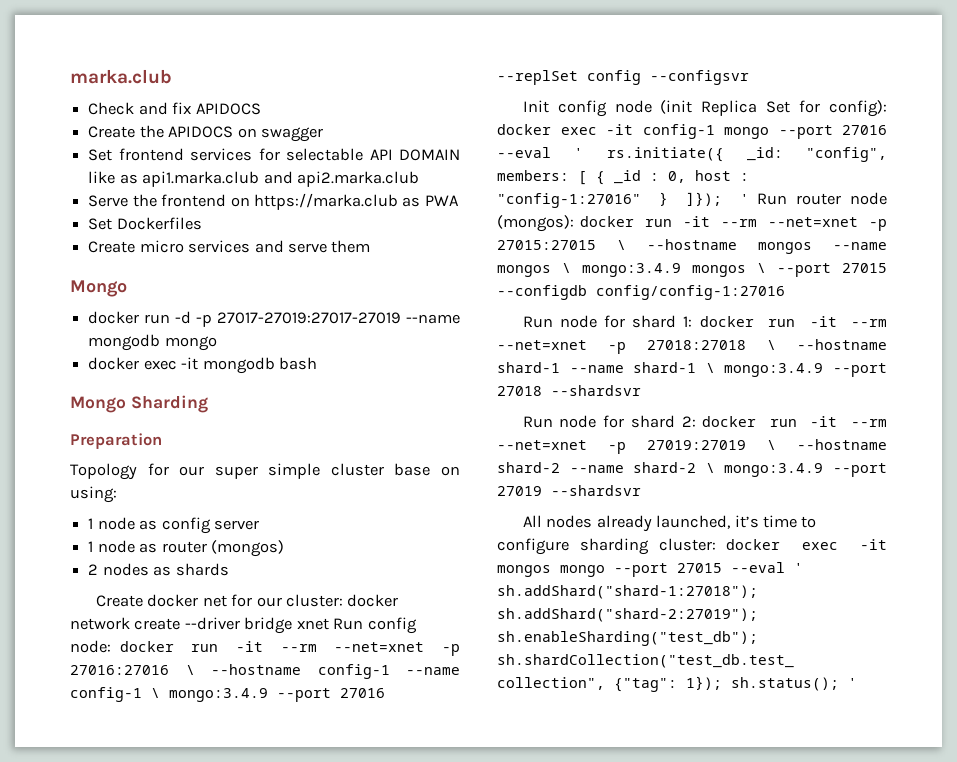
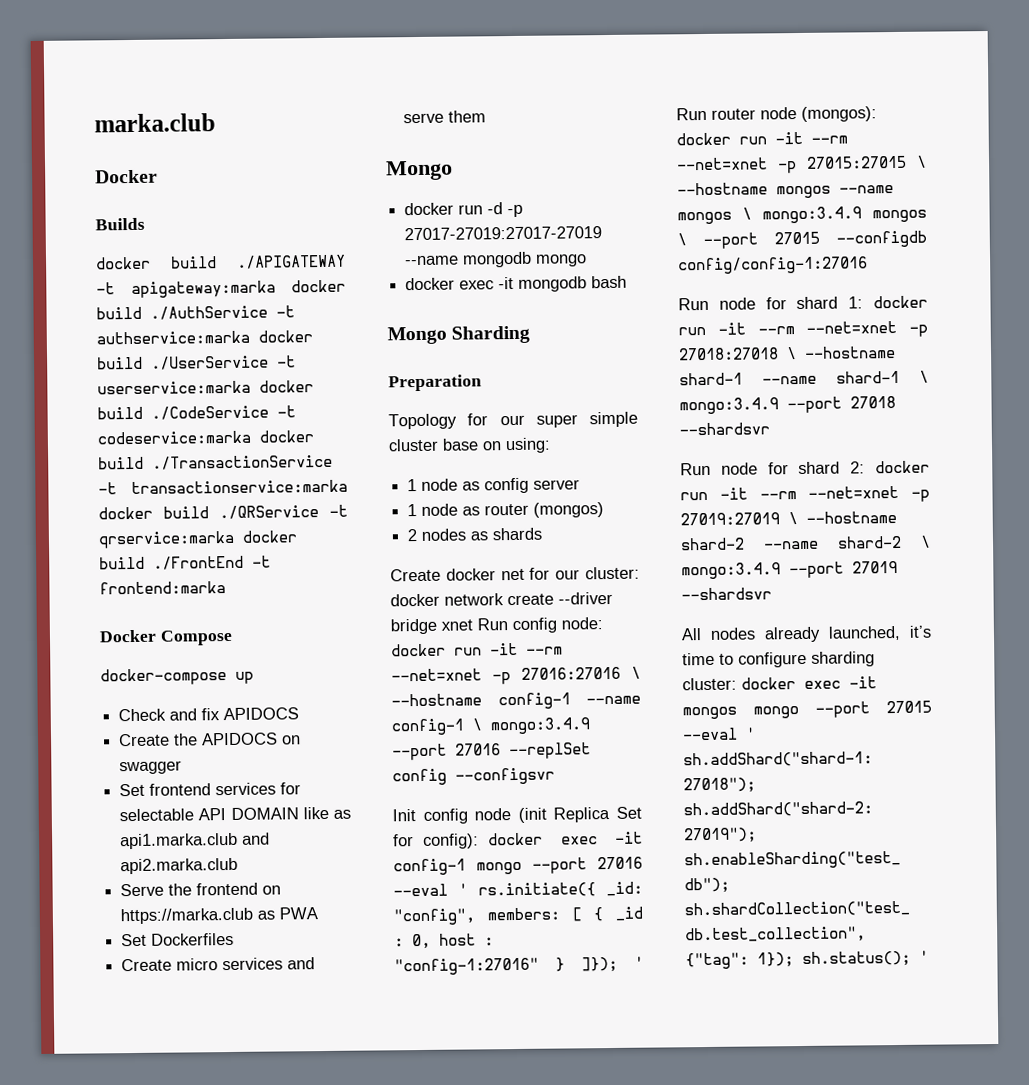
(172, 76) none -> [95,169,158,184] [95,217,145,231] [95,254,346,270] [96,279,346,299] [96,305,295,320] [96,330,313,345] [97,355,296,370] [97,380,314,395] [97,405,296,420] [97,430,314,445] [98,454,333,470] [98,479,348,495] [98,504,348,520] [98,530,297,549] [99,555,271,570] [99,581,226,595] [99,629,233,646] [100,668,254,686] // Docker // Builds // docker build ./APIGATEWAY -t apigateway:marka docker build ./AuthService -t authservice:marka docker build ./UserService -t userservice:marka docker build ./CodeService -t codeservice:marka docker build ./TransactionService -t transactionservice:marka docker build ./QRService -t qrservice:marka docker build ./FrontEnd -t frontend:marka // Docker Compose // docker-compose up

